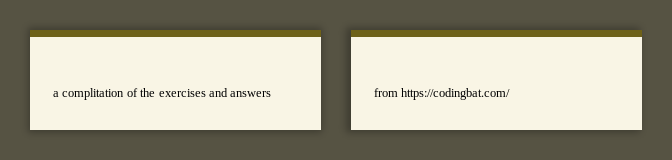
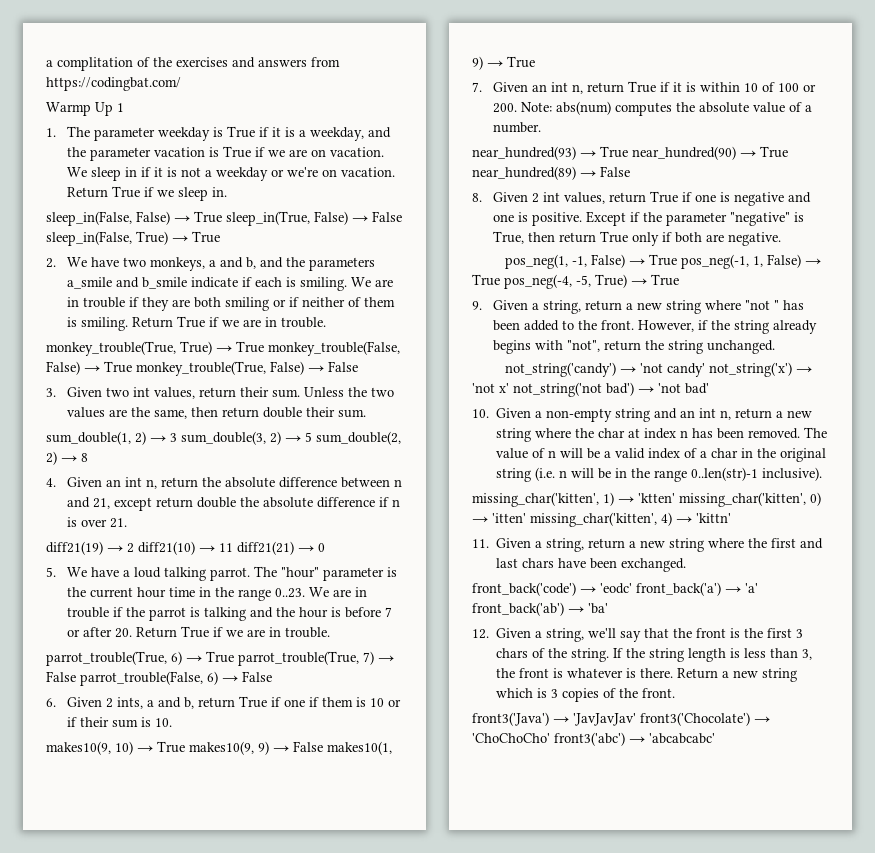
(511, 94) none -> [46,102,124,116] [46,126,392,141] [67,146,385,161] [67,167,396,181] [67,186,228,201] [46,211,402,226] [46,231,220,246] [46,257,376,271] [67,277,394,291] [67,297,396,311] [67,316,327,331] [46,341,400,356] [46,361,358,376] [46,387,395,399] [67,407,367,419] [46,431,401,445] [46,451,88,465] [46,477,403,489] [67,497,401,511] [67,517,128,528] [46,541,325,555] [46,566,398,581] [67,587,368,601] [67,607,393,621] [67,626,331,638] [46,651,394,666] [46,671,272,686] [46,696,402,709] [67,717,173,728] [46,741,392,755] [472,56,535,70] [472,81,817,94] [493,101,813,116] [493,122,542,133] [472,146,788,160] [472,166,630,180] [472,191,812,206] [493,211,805,226] [493,231,782,246] [504,254,821,269] [472,274,679,289] [472,300,805,314] [493,320,818,334] [493,340,776,354] [504,362,812,377] [472,382,709,397] [472,408,813,422] [496,427,828,442] [496,448,827,462] [496,467,823,482] [472,492,821,507] [472,512,731,527] [472,538,824,552] [496,558,687,572] [472,582,758,596] [472,602,608,616] [472,628,804,642] [496,648,813,662] [496,668,798,682] [496,688,676,702] [472,712,770,726] [472,732,715,746] // Warmp Up 1 // 1. The parameter weekday is True if it is a weekday, and the parameter vacation is True if we are on vacation. We sleep in if it is not a weekday or we're on vacation. Return True if we sleep in. // sleep_in(False, False) → True sleep_in(True, False) → False sleep_in(False, True) → True // 2. We have two monkeys, a and b, and the parameters a_smile and b_smile indicate if each is smiling. We are in trouble if they are both smiling or if neither of them is smiling. Return True if we are in trouble. // monkey_trouble(True, True) → True monkey_trouble(False, False) → True monkey_trouble(True, False) → False // 3. Given two int values, return their sum. Unless the two values are the same, then return double their sum. // sum_double(1, 2) → 3 sum_double(3, 2) → 5 sum_double(2, 2) → 8 // 4. Given an int n, return the absolute difference between n and 21, except return double the absolute difference if n is over 21. // diff21(19) → 2 diff21(10) → 11 diff21(21) → 0 // 5. We have a loud talking parrot. The "hour" parameter is the current hour time in the range 0..23. We are in trouble if the parrot is talking and the hour is before 7 or after 20. Return True if we are in trouble. // parrot_trouble(True, 6) → True parrot_trouble(True, 7) → False parrot_trouble(False, 6) → False // 6. Given 2 ints, a and b, return True if one if them is 10 or if their sum is 10. // makes10(9, 10) → True makes10(9, 9) → False makes10(1, 9) → True // 7. Given an int n, return True if it is within 10 of 100 or 200. Note: abs(num) computes the absolute value of a number. // near_hundred(93) → True near_hundred(90) → True near_hundred(89) → False // 8. Given 2 int values, return True if one is negative and one is positive. Except if the parameter "negative" is True, then return True only if both are negative. // pos_neg(1, -1, False) → True pos_neg(-1, 1, False) → True pos_neg(-4, -5, True) → True // 9. Given a string, return a new string where "not " has been added to the front. However, if the string already begins with "not", return the string unchanged. // not_string('candy') → 'not candy' not_string('x') → 'not x' not_string('not bad') → 'not bad' // 10. Given a non-empty string and an int n, return a new string where the char at index n has been removed. The value of n will be a valid index of a char in the original string (i.e. n will be in the range 0..len(str)-1 inclusive). // missing_char('kitten', 1) → 'ktten' missing_char('kitten', 0) → 'itten' missing_char('kitten', 4) → 'kittn' // 11. Given a string, return a new string where the first and last chars have been exchanged. // front_back('code') → 'eodc' front_back('a') → 'a' front_back('ab') → 'ba' // 12. Given a string, we'll say that the front is the first 3 chars of the string. If the string length is less than 3, the front is whatever is there. Return a new string which is 3 copies of the front. // front3('Java') → 'JavJavJav' front3('Chocolate') → 'ChoChoCho' front3('abc') → 'abcabcabc'

